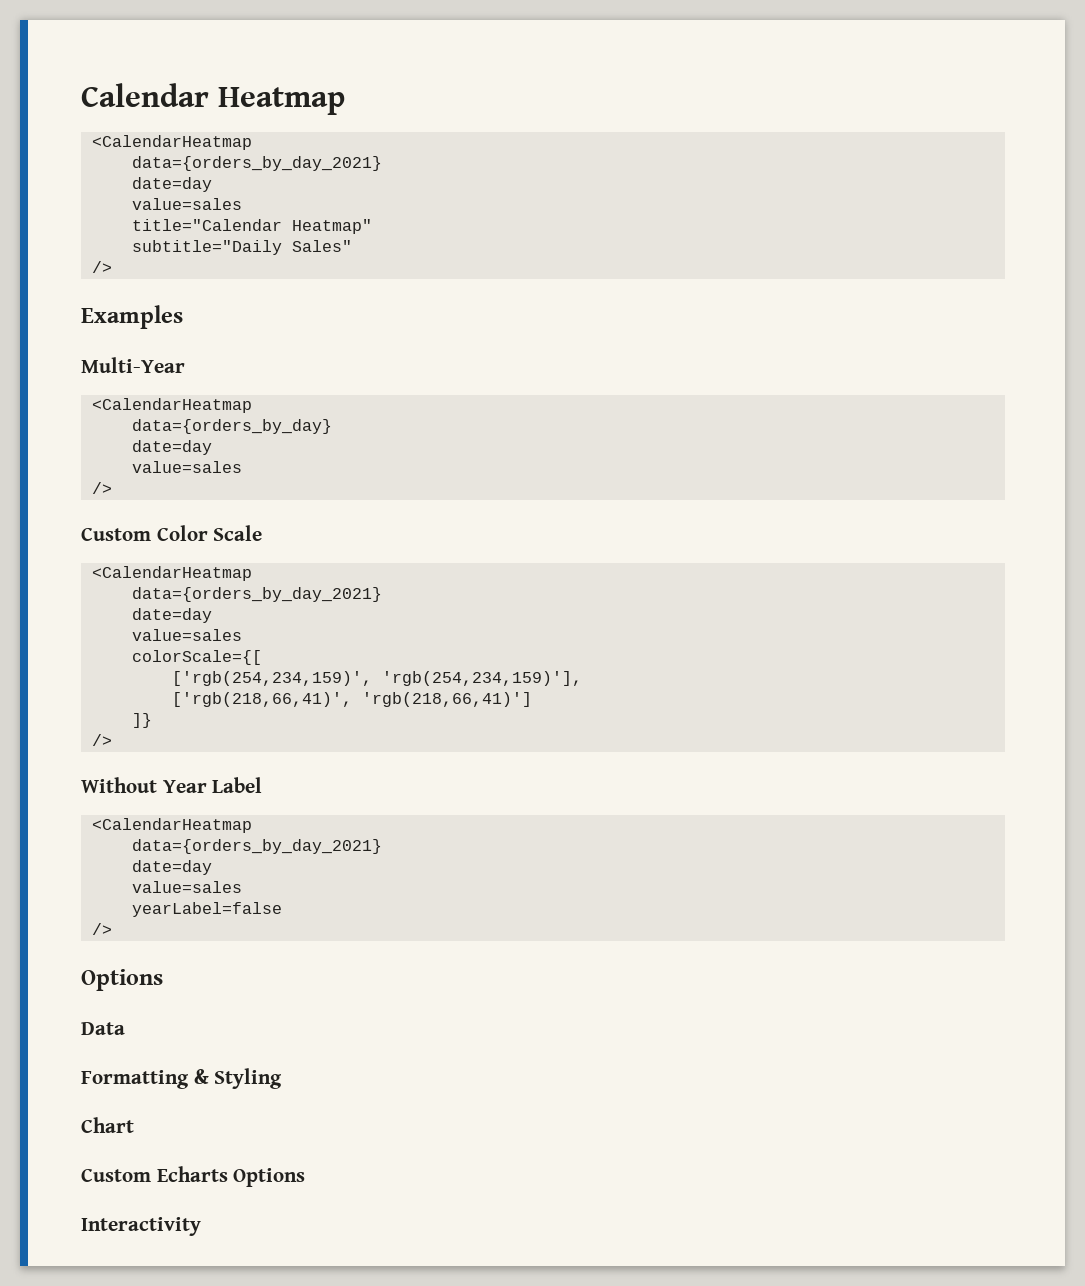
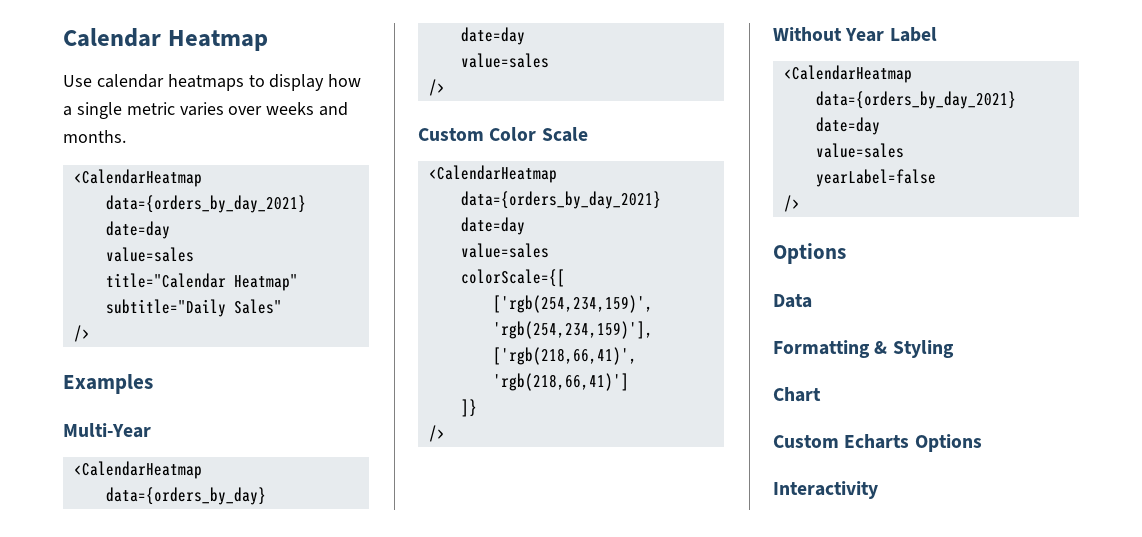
(345, 101) none -> [63,74,362,91] [63,102,349,119] [63,130,126,143] // Use calendar heatmaps to display how a single metric varies over weeks and months.

